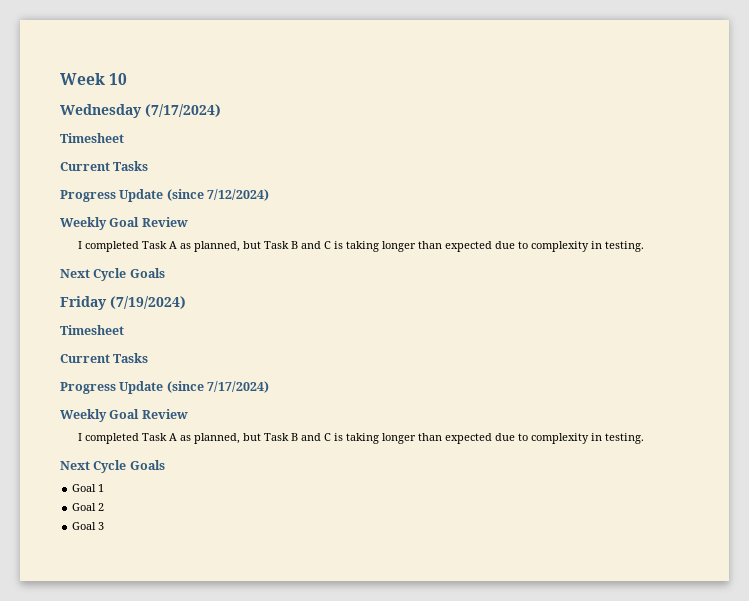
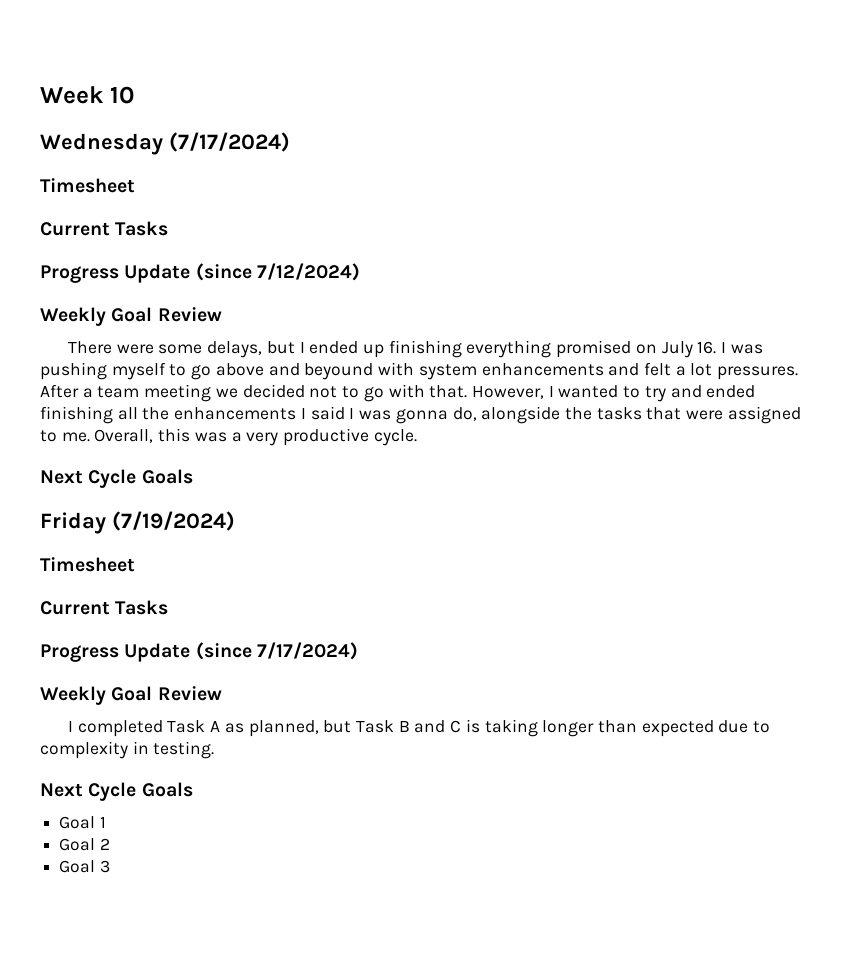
[77,241,644,252] I completed Task A as planned, but Task B and C is taking longer than expected due to complexity in testing. -> [67,340,763,358] [40,362,799,380] [40,384,756,402] [40,406,801,424] [40,428,417,446] There were some delays, but I ended up finishing everything promised on July 16. I was pushing myself to go above and beyound with system enhancements and felt a lot pressures. After a team meeting we decided not to go with that. However, I wanted to try and ended finishing all the enhancements I said I was gonna do, alongside the tasks that were assigned to me. Overall, this was a very productive cycle.

